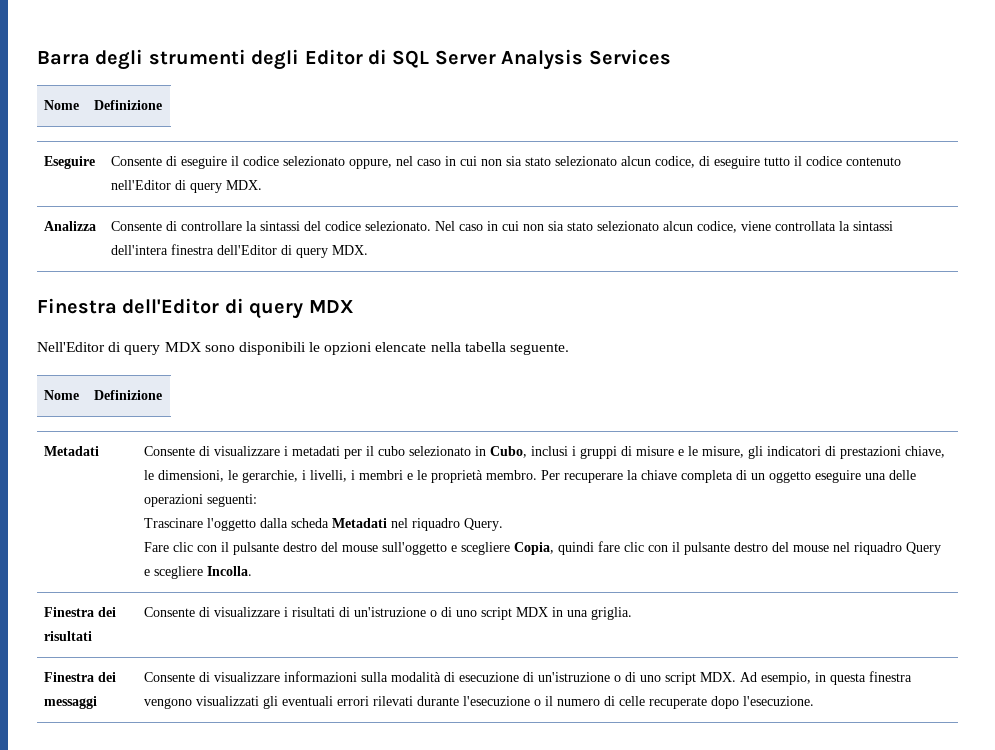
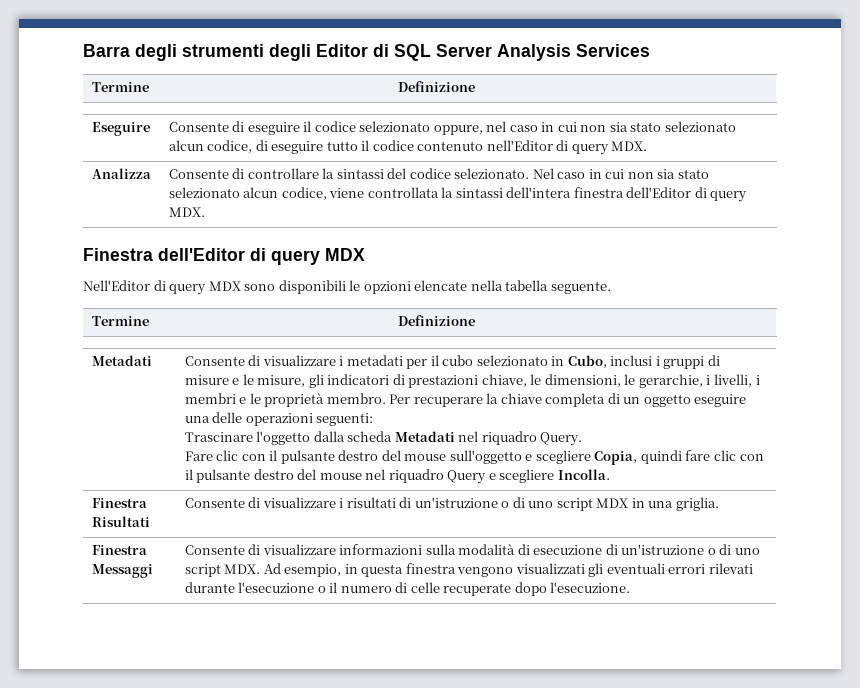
[44,100,80,110] Nome -> [91,82,149,92] Termine
[44,390,80,400] Nome -> [91,316,149,326] Termine
[98,607,117,617] [44,631,93,641] dei risultati -> [91,516,150,527] Risultati
[98,672,117,682] [44,696,98,709] dei messaggi -> [91,564,153,578] Messaggi

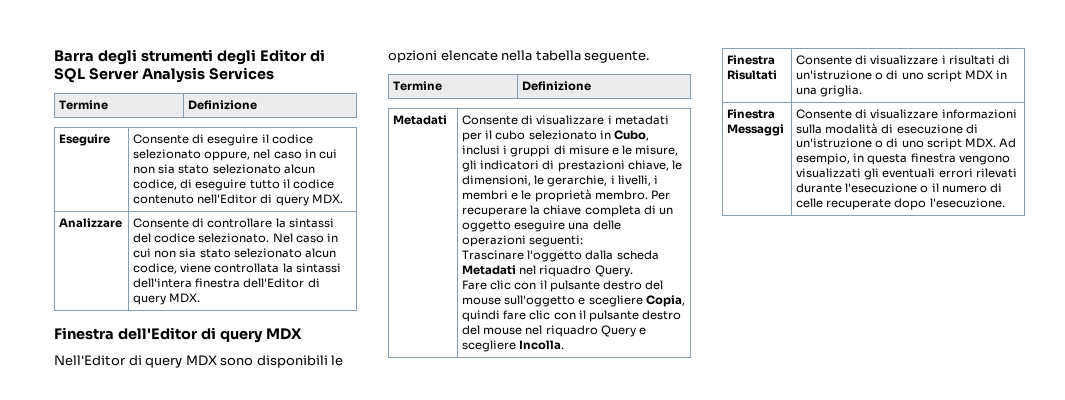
[91,168,151,179] Analizza -> [59,218,123,228] Analizzare

